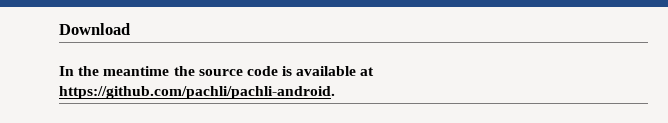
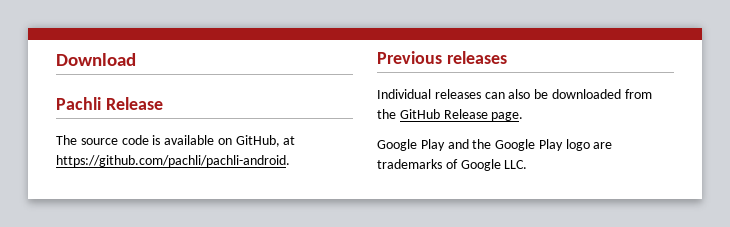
[59,66,195,76] In the meantime the -> [56,97,163,110] [56,135,77,145] Pachli Release // The
(357, 71) none -> [217,135,280,147] on GitHub,
(335, 92) none -> [377,51,507,64] [377,89,652,99] [377,109,524,121] [377,139,613,151] [377,159,528,171] // Previous releases // Individual releases can also be downloaded from the GitHub Release page. // Google Play and the Google Play logo are trademarks of Google LLC.

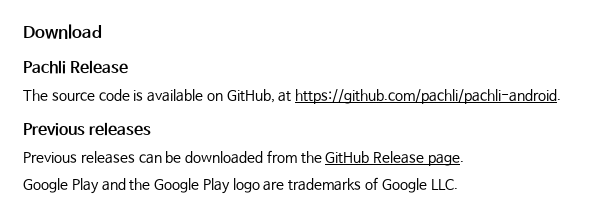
[377,89,431,99] Individual -> [23,152,77,163] Previous
[508,89,531,99] also -> (162, 159) none

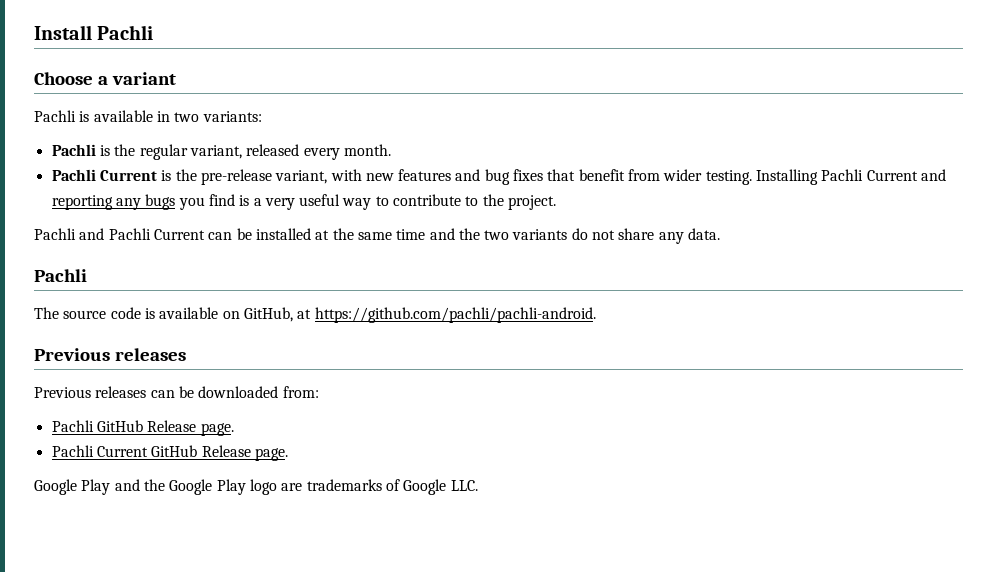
[23,24,102,39] [23,60,129,74] Download // Pachli Release -> [34,25,154,40] [34,72,176,85] [34,110,262,122] [51,144,391,160] [51,169,947,185] [51,194,557,210] [34,228,721,244] [34,269,87,282] Install Pachli // Choose a variant // Pachli is available in two variants: // Pachli is the regular variant, released every month. // Pachli Current is the pre-release variant, with new features and bug fixes that benefit from wider testing. Installing Pachli Current and reporting any bugs you find is a very useful way to contribute to the project. // Pachli and Pachli Current can be installed at the same time and the two variants do not share any data. // Pachli
[266,150,322,164] from the -> [282,386,319,398] [51,420,234,436] [51,445,148,457] from: // Pachli GitHub Release page. // Pachli Current

